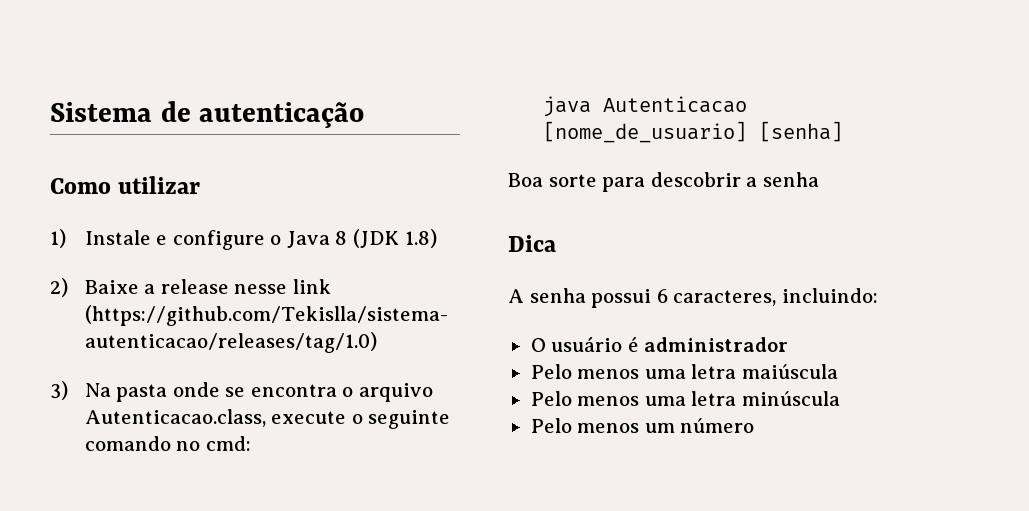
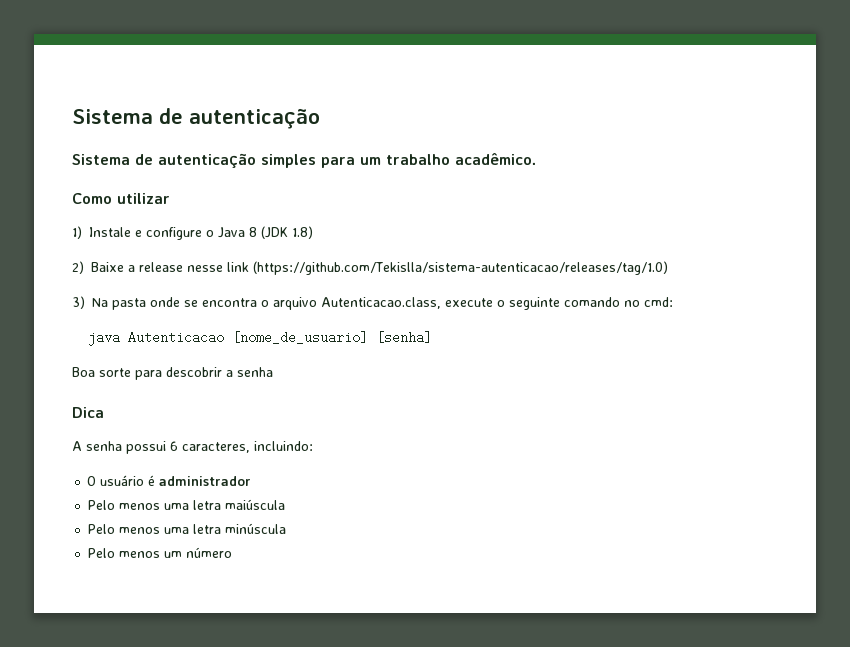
[50,101,365,128] Sistema de autenticação -> [72,108,320,129] [72,153,536,168] Sistema de autenticação // Sistema de autenticação simples para um trabalho acadêmico.

